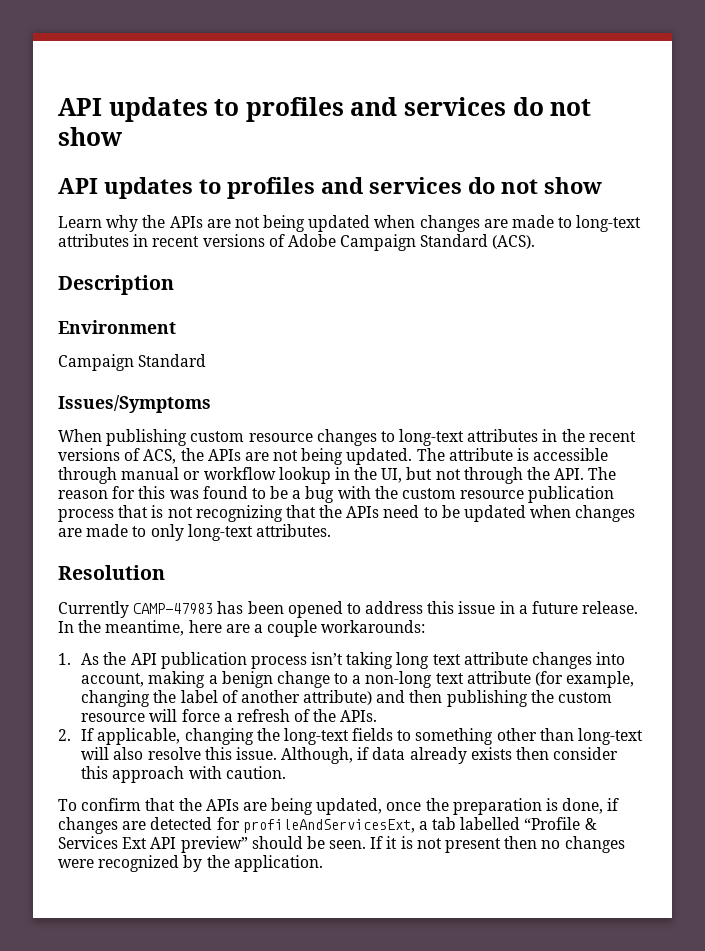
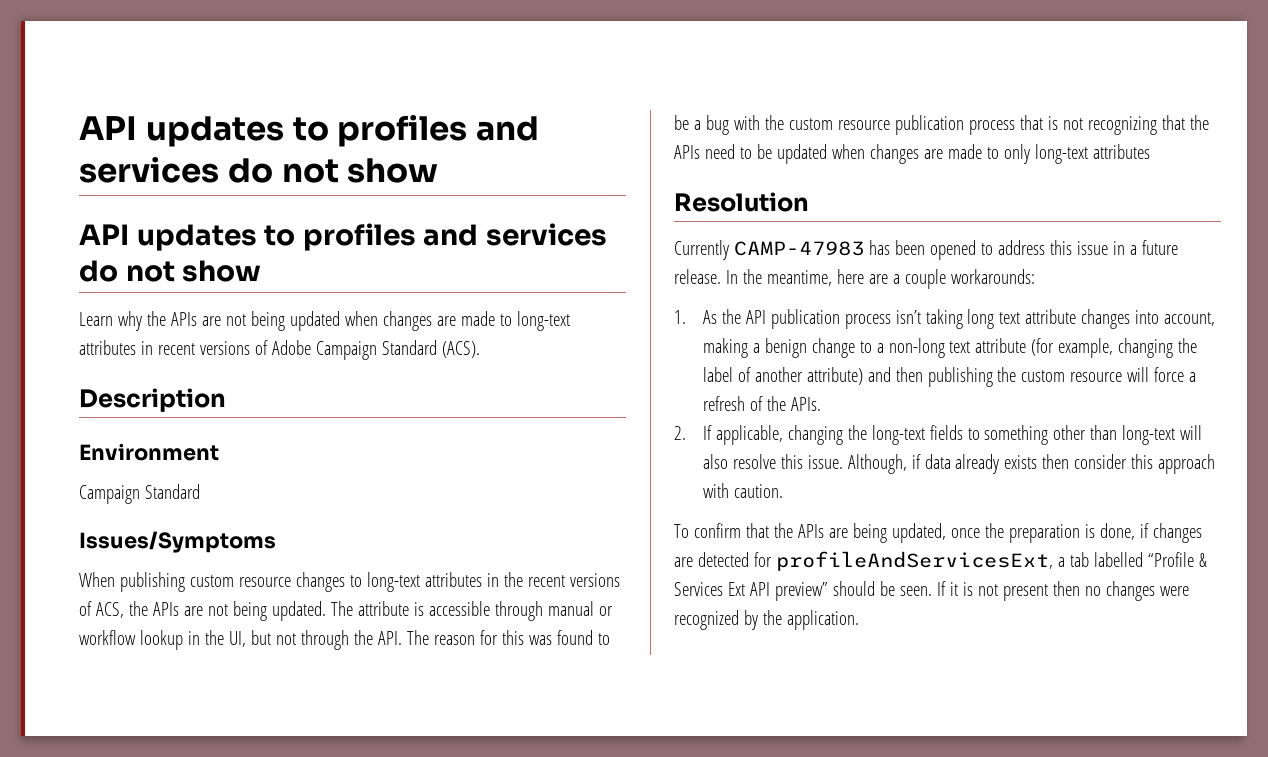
[255,524,331,537] attributes. -> [1092,144,1150,159] attributes

